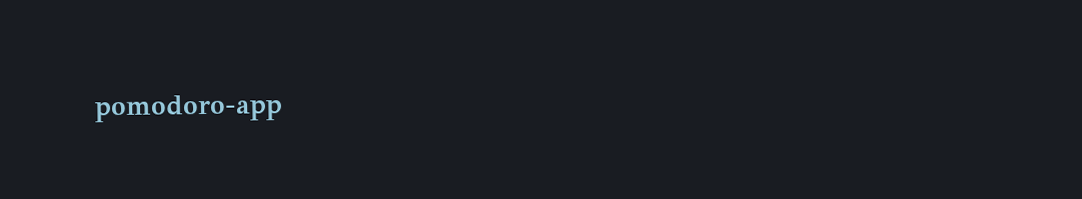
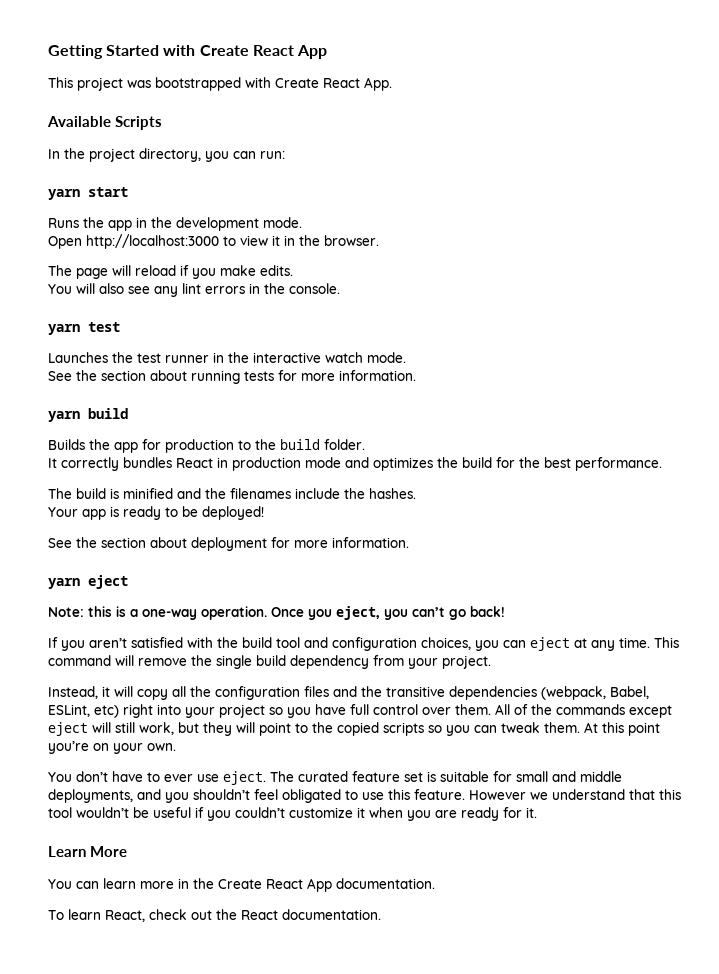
[94,94,283,123] pomodoro-app -> [48,45,327,59] [48,77,392,91] [47,116,162,130] [48,148,285,162] [48,187,128,200] [48,217,302,231] [48,234,379,249] [48,265,293,279] [48,283,340,297] [48,322,120,335] [48,352,406,363] [48,370,416,384] [48,408,128,422] [48,439,365,453] [48,457,662,471] [48,488,416,499] [48,506,264,520] [48,537,409,551] [48,575,128,589] [48,606,505,620] [48,637,679,651] [48,655,491,669] [48,686,649,700] [48,704,672,718] [48,722,660,736] [48,741,176,754] [48,771,622,785] [48,789,681,803] [48,807,537,821] [48,846,127,857] [48,878,435,892] [48,909,381,922] Getting Started with Create React App // This project was bootstrapped with Create React App. // Available Scripts // In the project directory, you can run: // yarn start // Runs the app in the development mode. // Open http://localhost:3000 to view it in the browser. // The page will reload if you make edits. // You will also see any lint errors in the console. // yarn test // Launches the test runner in the interactive watch mode. // See the section about running tests for more information. // yarn build // Builds the app for production to the build folder. // It correctly bundles React in production mode and optimizes the build for the best performance. // The build is minified and the filenames include the hashes. // Your app is ready to be deployed! // See the section about deployment for more information. // yarn eject // Note: this is a one-way operation. Once you eject, you can’t go back! // If you aren’t satisfied with the build tool and configuration choices, you can eject at any time. This command will remove the single build dependency from your project. // Instead, it will copy all the configuration files and the transitive dependencies (webpack, Babel, ESLint, etc) right into your project so you have full control over them. All of the commands except eject will still work, but they will point to the copied scripts so you can tweak them. At this point you’re on your own. // You don’t have to ever use eject. The curated feature set is suitable for small and middle deployments, and you shouldn’t feel obligated to use this feature. However we understand that this tool wouldn’t be useful if you couldn’t customize it when you are ready for it. // Learn More // You can learn more in the Create React App documentation. // To learn React, check out the React documentation.

